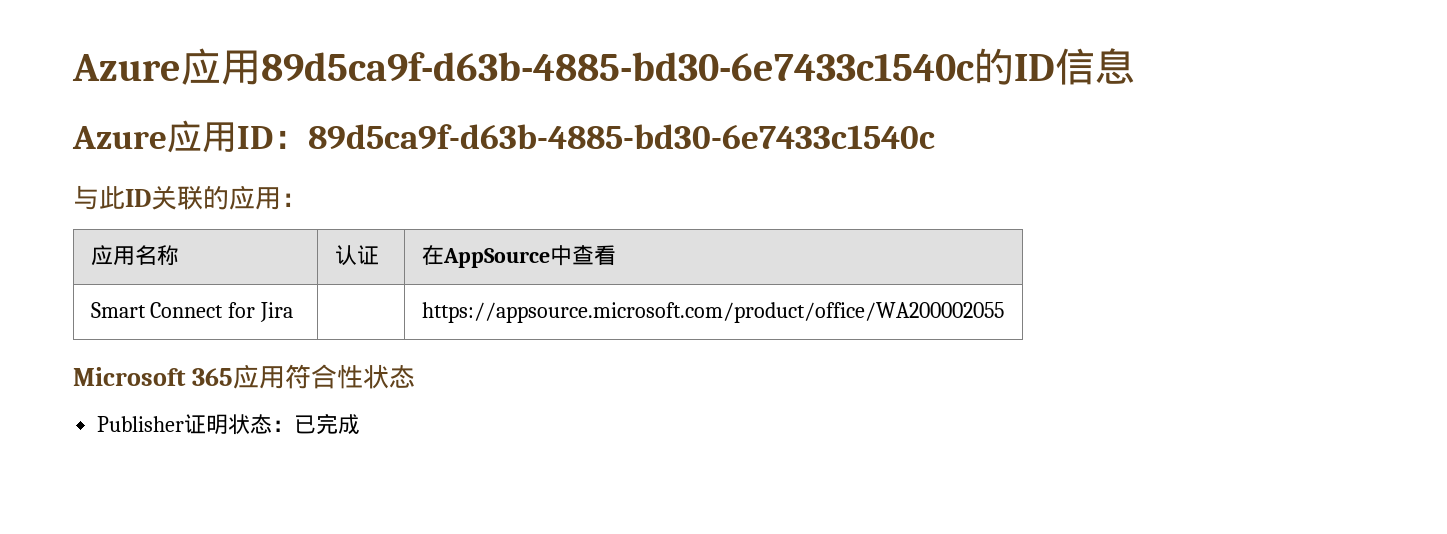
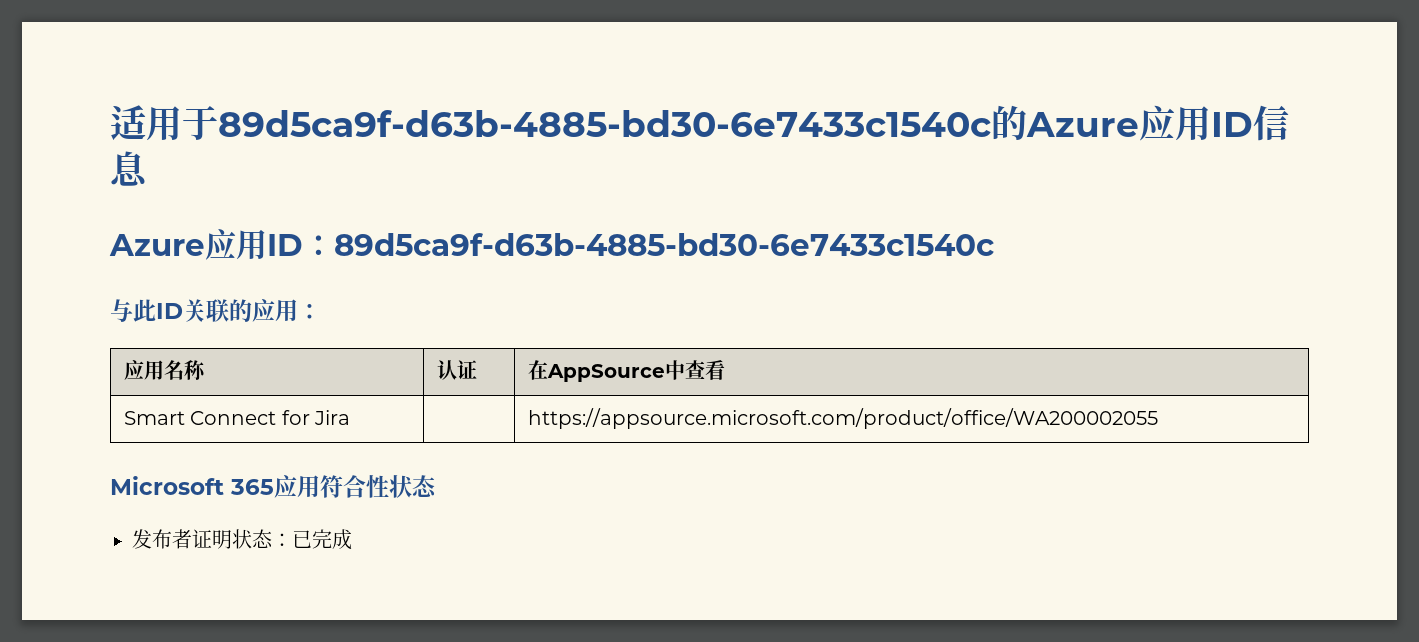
[72,48,1014,85] Azure应用89d5ca9f-d63b-4885-bd30-6e7433c1540c的 -> [110,105,1211,141] 适用于89d5ca9f-d63b-4885-bd30-6e7433c1540c的Azure应用
[97,416,185,432] Publisher -> [132,529,192,549] 发布者

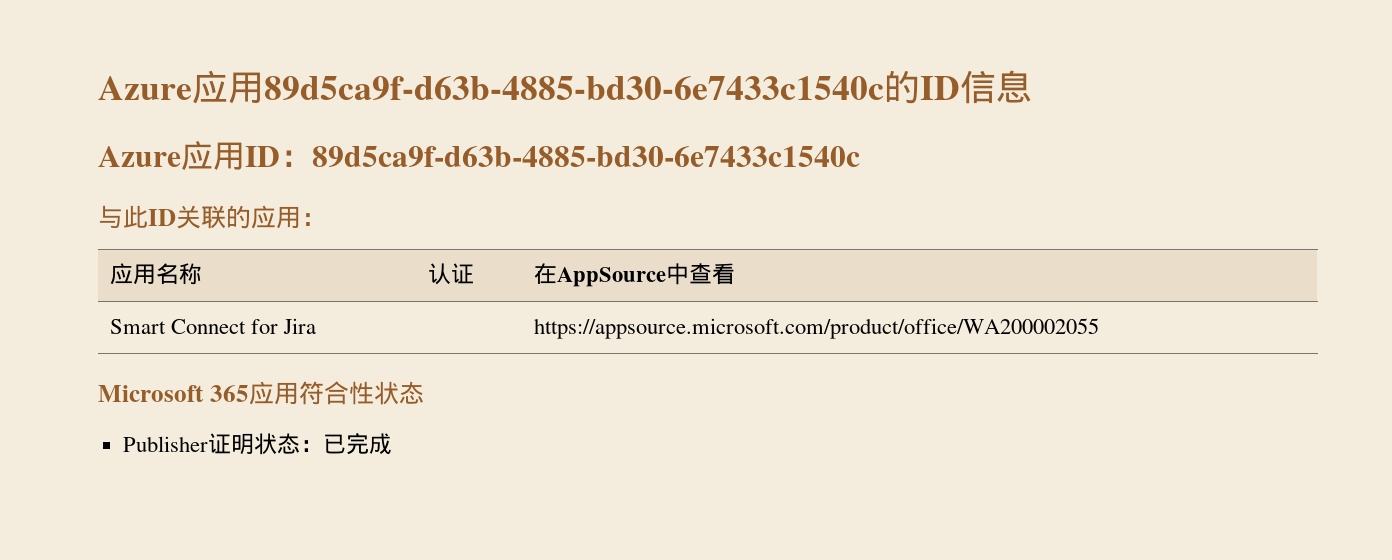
[110,105,1211,141] 适用于89d5ca9f-d63b-4885-bd30-6e7433c1540c的Azure应用 -> [98,70,920,104] Azure应用89d5ca9f-d63b-4885-bd30-6e7433c1540c的
[132,529,192,549] 发布者 -> [122,436,208,452] Publisher

